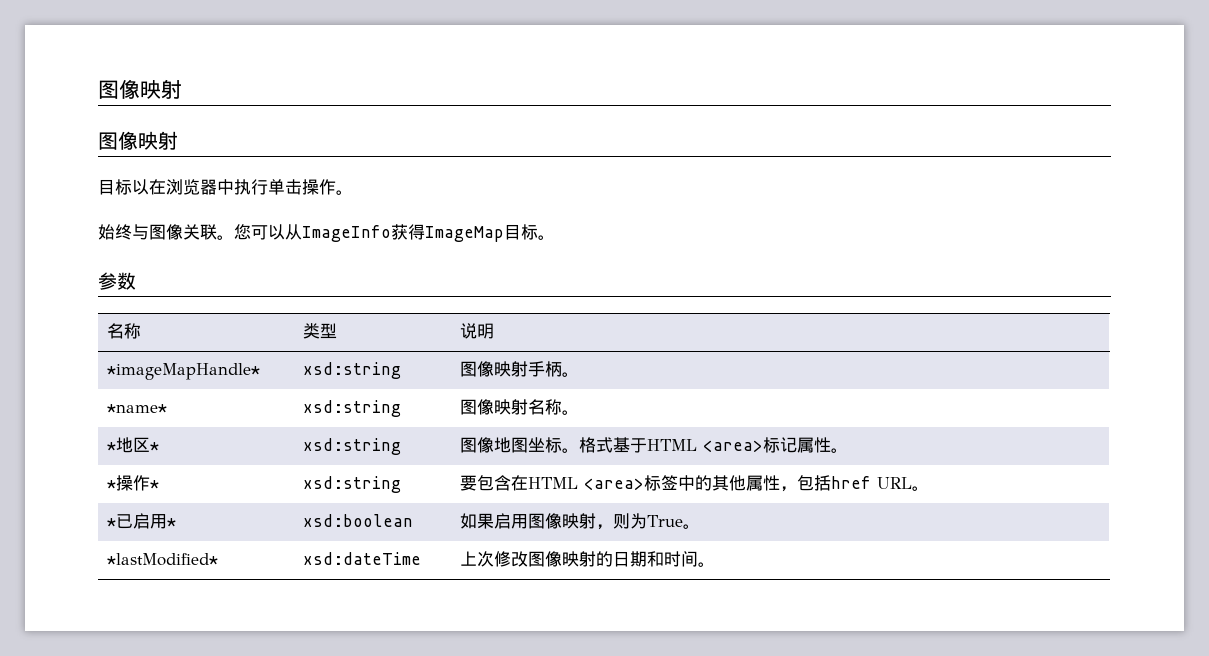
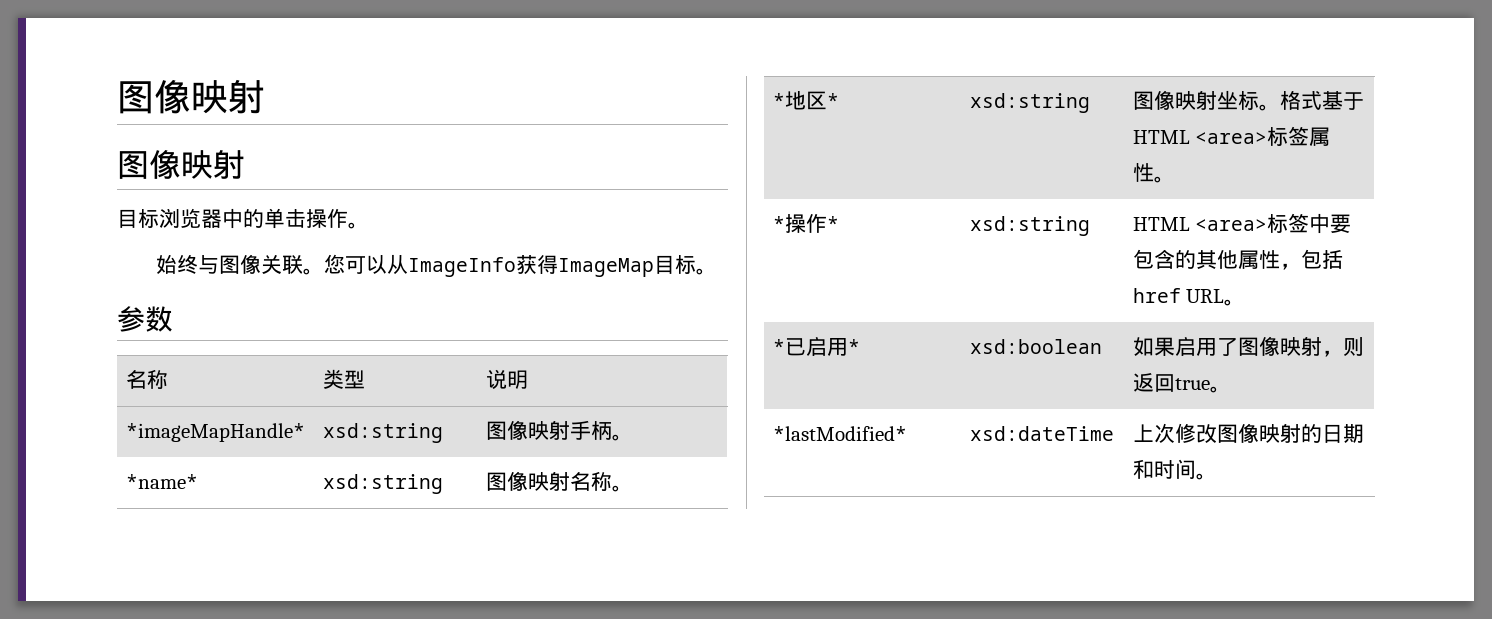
[132,179,166,195] 以在 -> (159, 218) none
[234,179,268,195] 执行 -> [243,209,264,228] 的
[494,437,529,453] 地图 -> [1174,90,1217,110] 映射
[780,437,798,453] 记 -> [1288,126,1310,146] 签
[460,475,529,491] 要包含在 -> (1090, 226) none
(696, 483) none -> [1330,214,1352,233] [1132,249,1175,269] 要包含
(529, 521) none -> [1216,338,1238,356] 了
[630,513,684,529] 为True -> [1132,373,1210,392] 返回true

